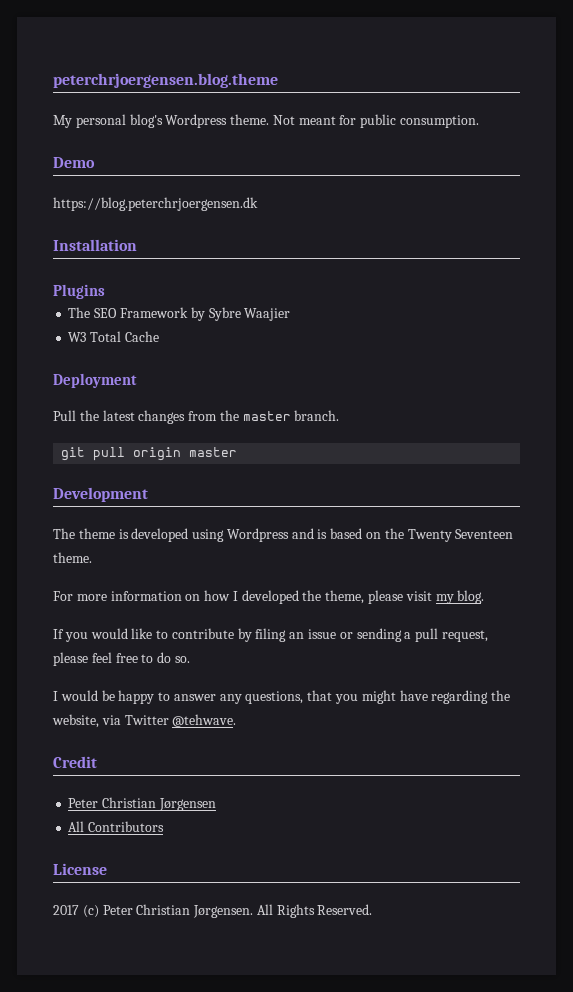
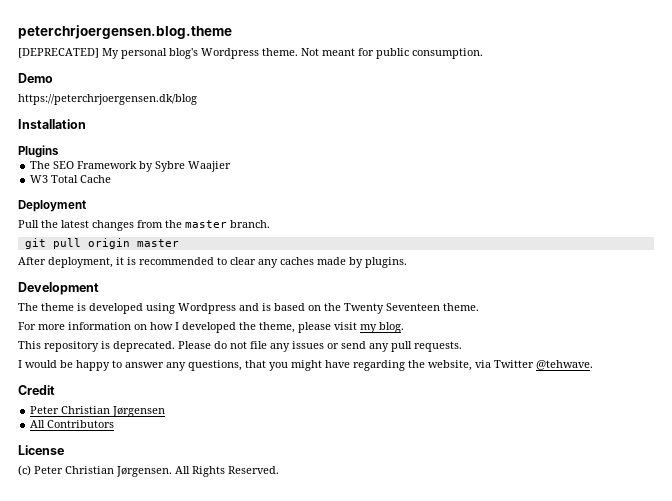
(278, 80) none -> [18,48,99,58] [DEPRECATED]
[53,197,258,211] https://blog.peterchrjoergensen.dk -> [18,94,197,105] https://peterchrjoergensen.dk/blog
(238, 452) none -> [18,257,407,268] // After deployment, it is recommended to clear any caches made by plugins.
[53,628,488,642] [53,652,190,666] If you would like to contribute by filing an issue or sending a pull request, please feel free to do so. -> [18,341,462,352] This repository is deprecated. Please do not file any issues or send any pull requests.
[53,905,79,915] 2017 -> (64, 450) none

